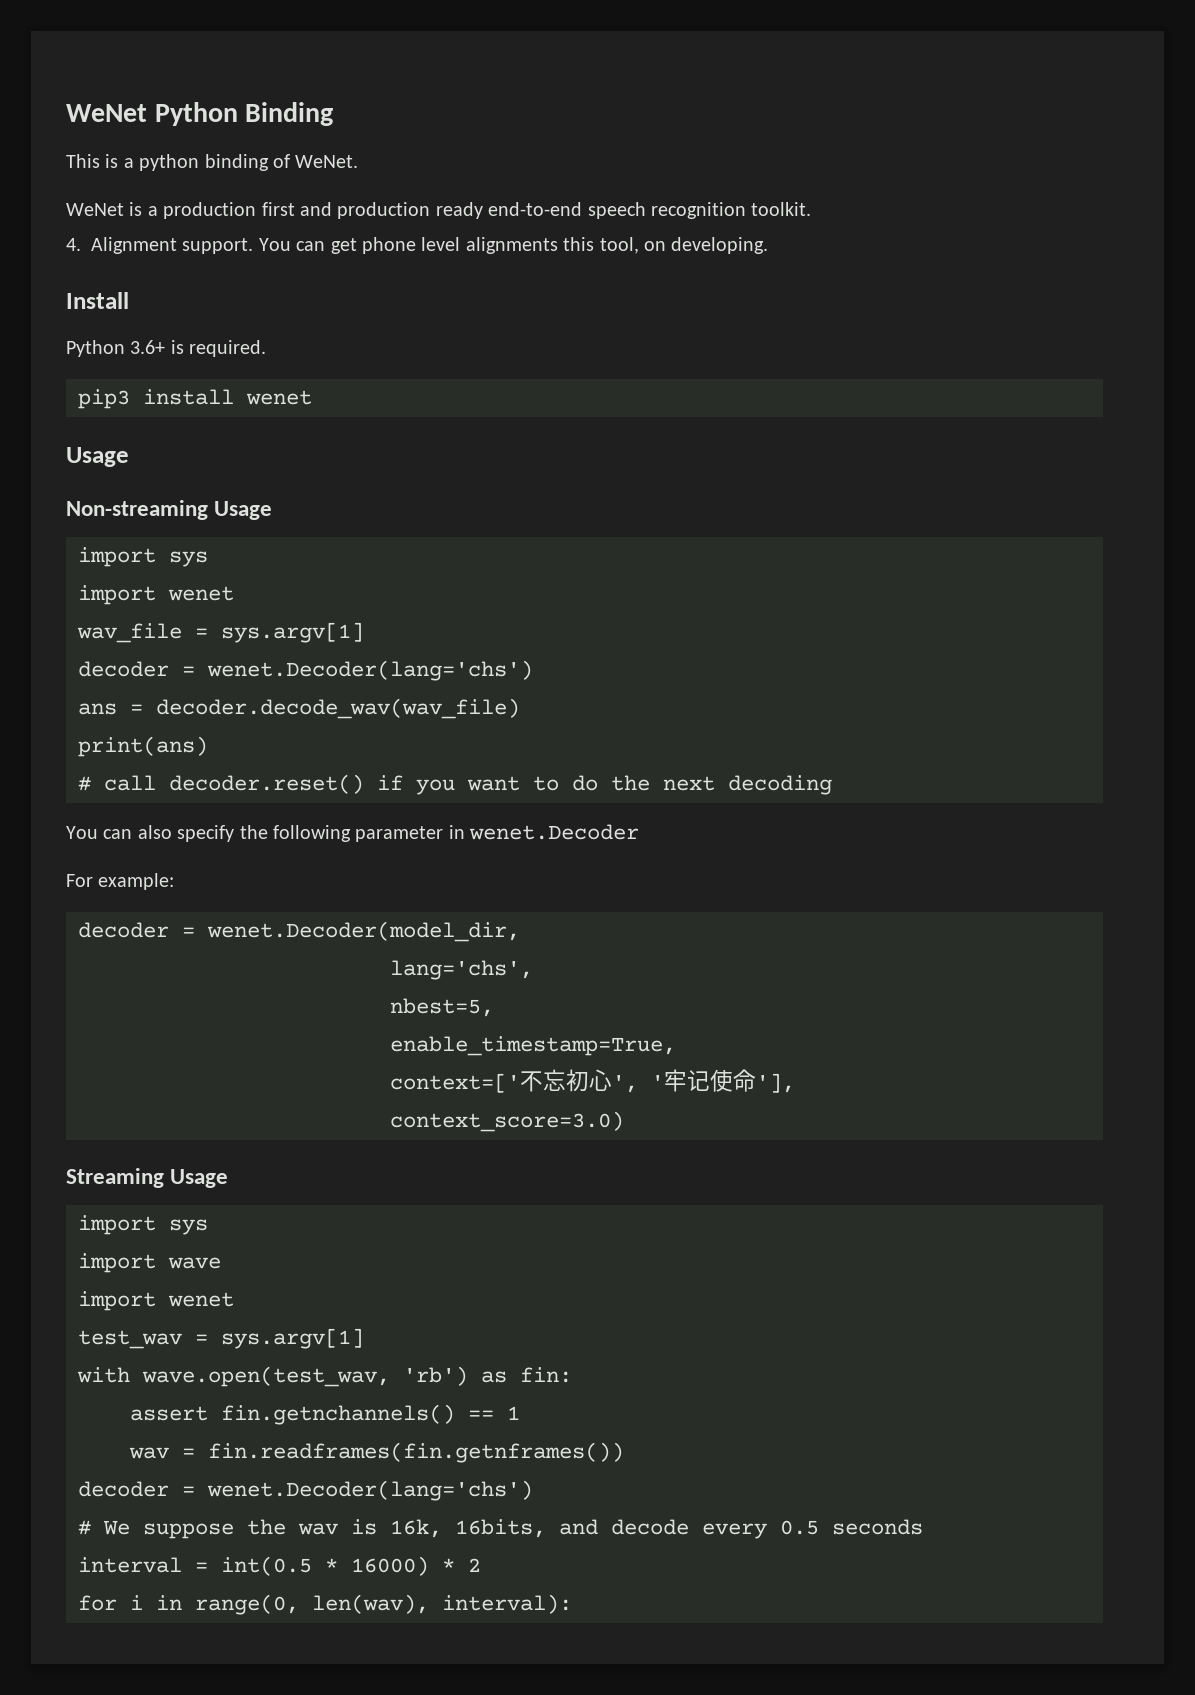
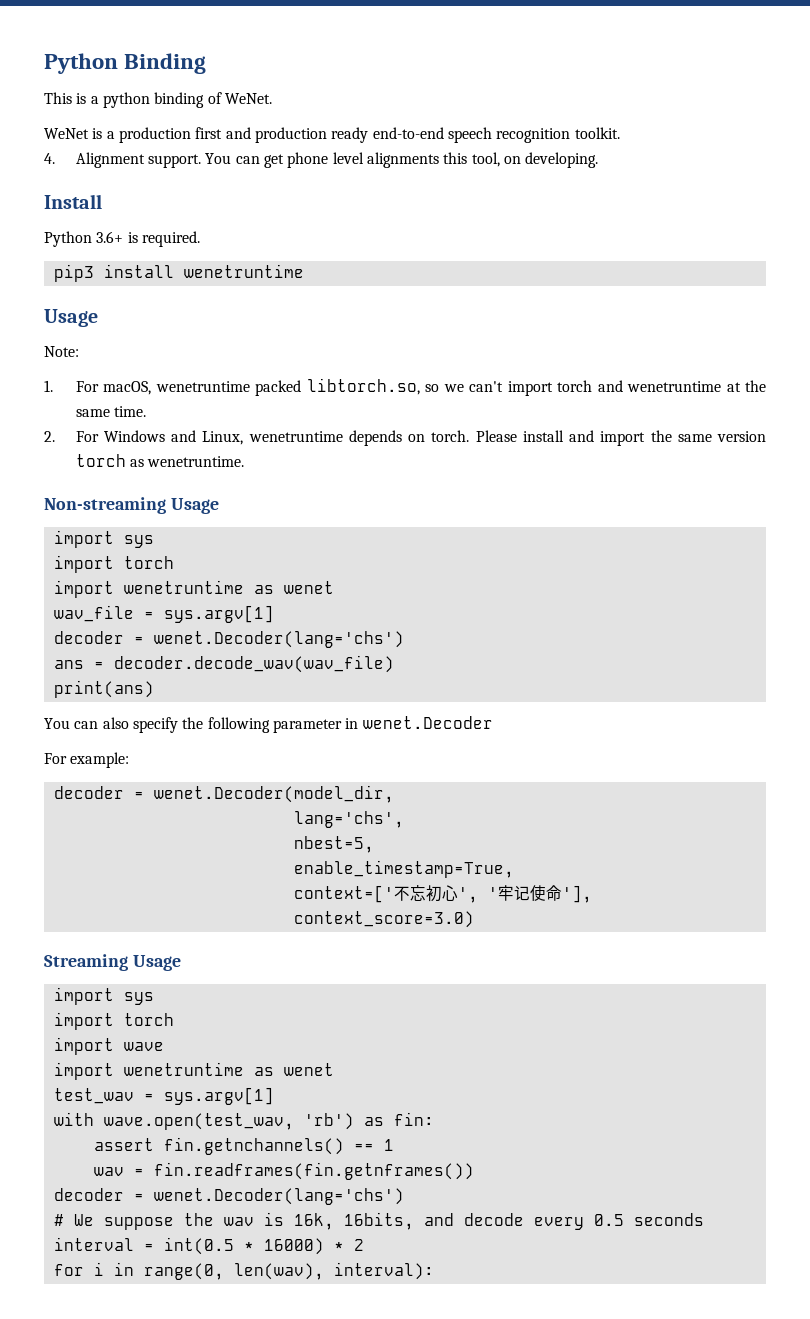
[66,104,147,122] WeNet -> (44, 63) none
[246,390,312,405] [66,447,129,467] wenet // Usage -> [183,264,304,278] [44,309,98,327] [44,346,79,357] [44,378,767,396] [75,406,147,417] [44,430,766,446] [75,454,245,467] wenetruntime // Usage // Note: // 1. For macOS, wenetruntime packed libtorch.so, so we can't import torch and wenetruntime at the same time. // 2. For Windows and Linux, wenetruntime depends on torch. Please install and import the same version torch as wenetruntime.
(156, 595) none -> [123,556,174,569] [53,580,274,598] torch // import wenetruntime as
[78,774,832,795] // # call decoder.reset() if you want to do the next decoding -> (154, 689) none
(208, 1227) none -> [53,1012,174,1030] // import torch
(156, 1301) none -> [123,1062,274,1076] wenetruntime as

